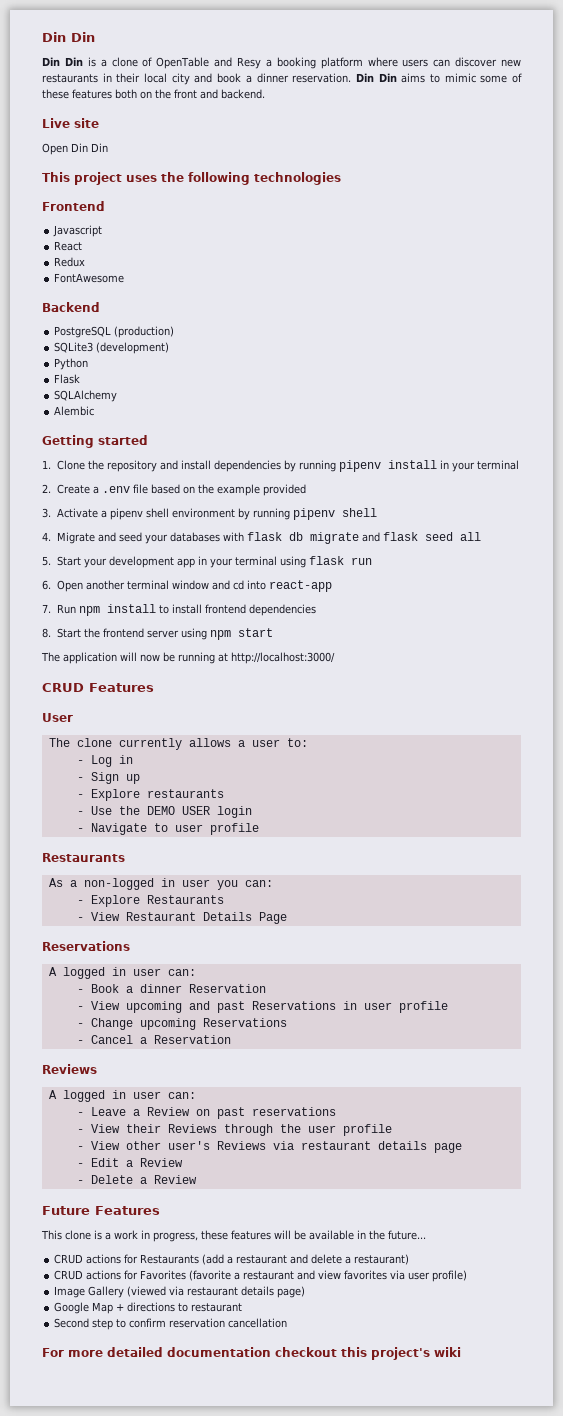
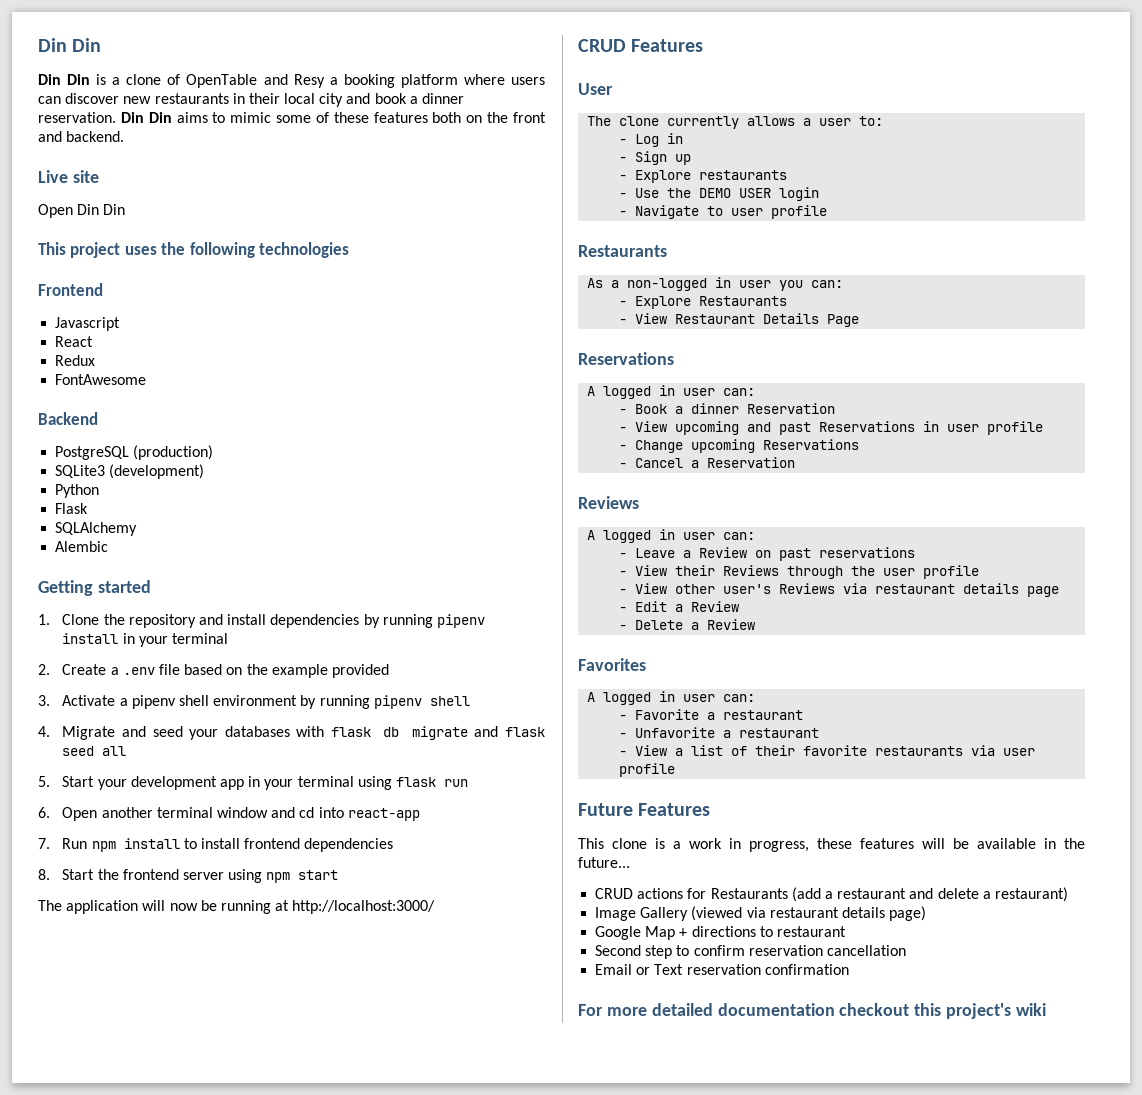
(197, 1179) none -> [578,658,646,671] [587,691,756,705] [619,709,804,720] [619,727,820,738] [619,745,1036,756] [619,763,676,777] // Favorites // A logged in user can: // - Favorite a restaurant // - Unfavorite a restaurant // - View a list of their favorite restaurants via user profile
[54,1270,468,1282] // CRUD actions for Favorites (favorite a restaurant and view favorites via user profile) -> (1068, 894) none
(288, 1323) none -> [595,964,849,975] // Email or Text reservation confirmation

